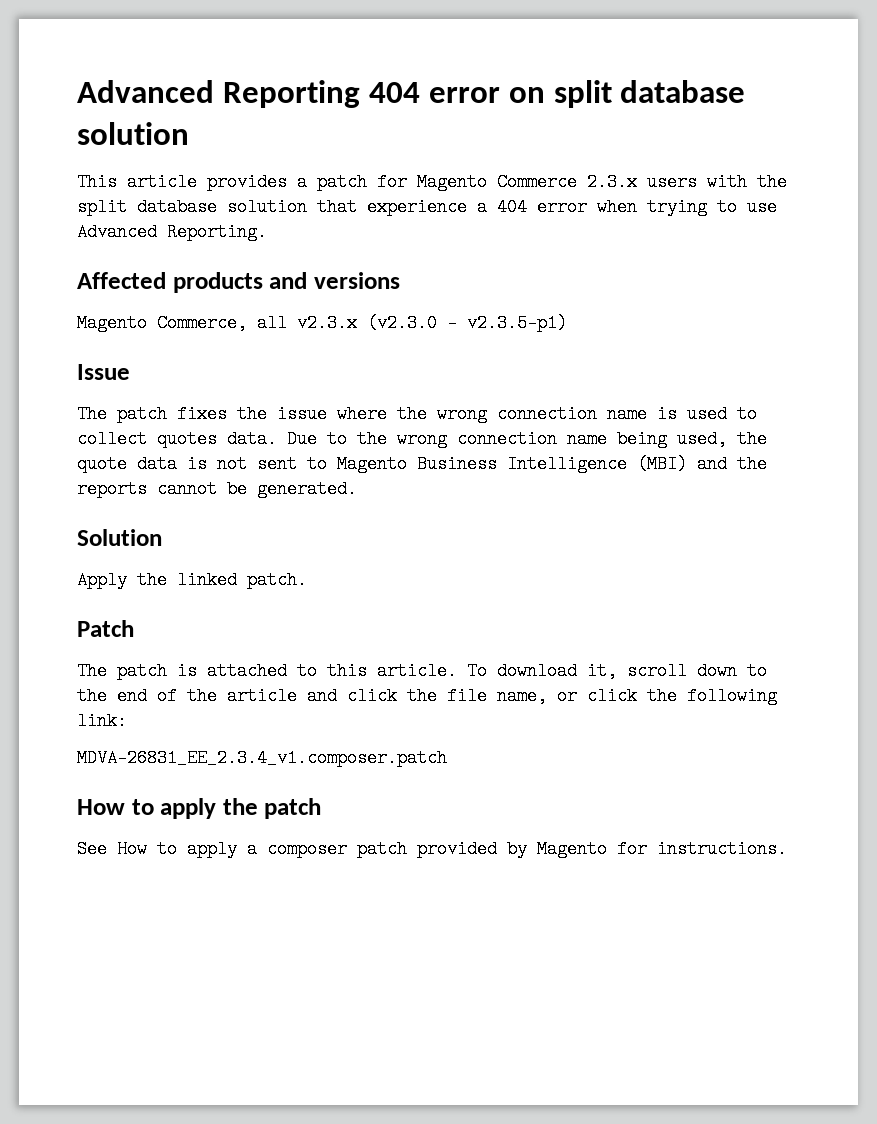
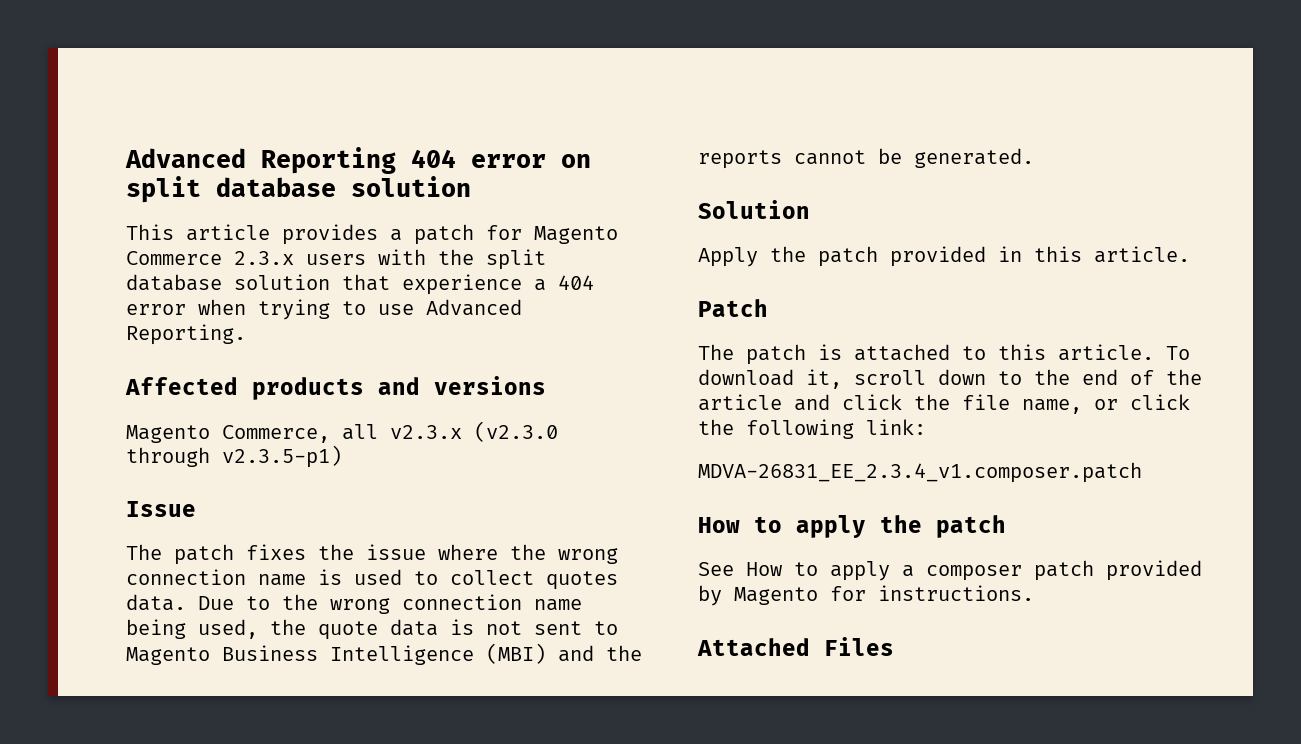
[447,314,457,332] - -> [126,447,210,467] through
[177,571,307,589] linked patch. -> [818,246,1190,267] patch provided in this article.
(787, 849) none -> [697,637,894,656] // Attached Files

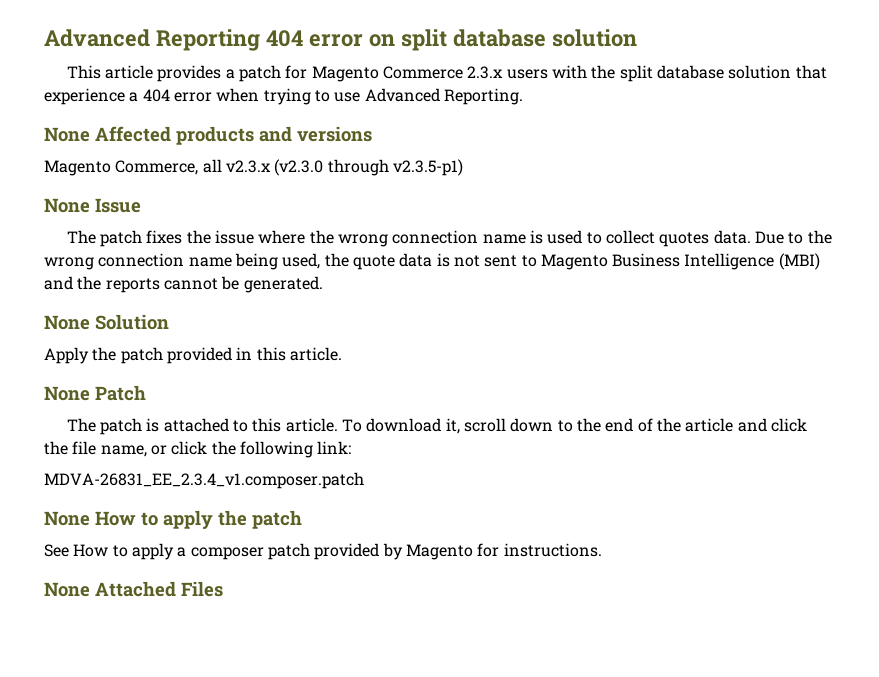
(246, 334) // -> [44,127,90,142] // None
(342, 456) // -> [44,198,90,213] // None
(1034, 158) // -> [44,315,90,330] // None
(1190, 254) // -> [44,386,90,401] // None
(1142, 472) // -> [44,511,90,526] // None
(1034, 593) // -> [44,582,90,597] // None

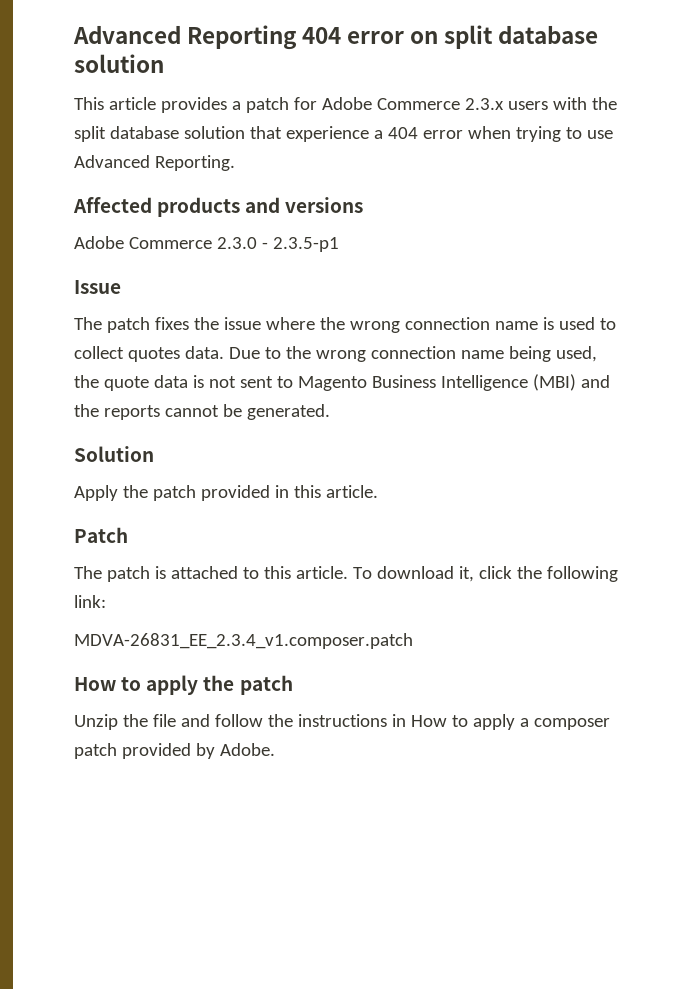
[311,66,379,82] Magento -> [321,97,372,110] Adobe
[44,127,90,142] // None -> (235, 163) //
[44,159,463,176] [44,198,90,213] Magento Commerce, all v2.3.x (v2.3.0 through v2.3.5-p1) // None -> [74,236,339,252] Adobe Commerce 2.3.0 - 2.3.5-p1 //
[44,315,90,330] // None -> (330, 412) //
[44,386,90,401] // None -> (378, 491) //
[463,418,807,432] [44,441,167,457] scroll down to the end of the article and click the file name, or -> (474, 574) none
[44,511,90,526] // None -> (413, 641) //
[44,544,69,557] See -> [74,714,406,730] Unzip the file and follow the instructions in
[405,543,602,560] [44,581,223,597] Magento for instructions. // None Attached Files -> [219,743,275,756] Adobe.

